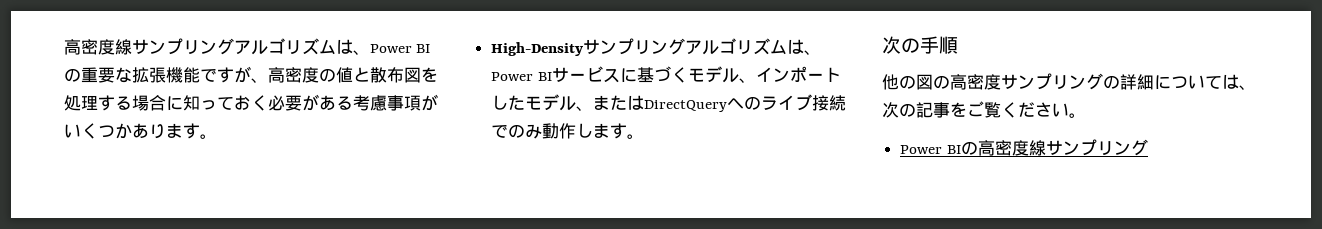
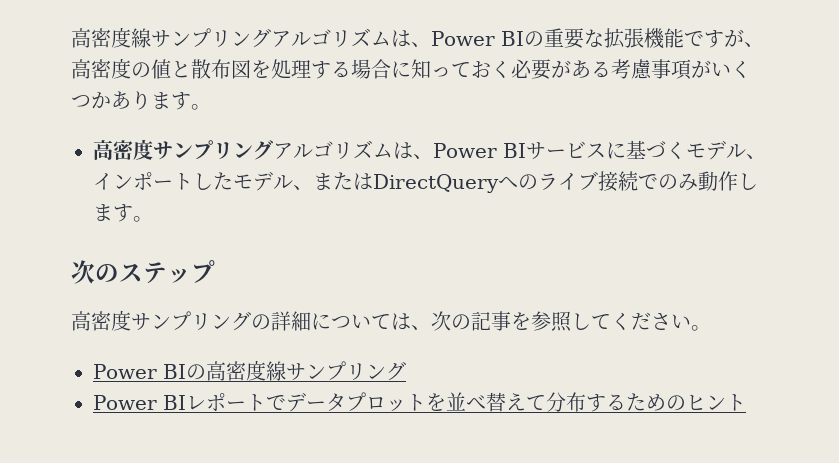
[491,42,584,56] High-Density -> [93,139,153,160] 高密度
[920,36,958,54] [882,74,950,90] 手順 // 他の図の -> [119,260,215,284] ステップ //
[967,101,1001,118] ご覧 -> [531,311,611,332] 参照して
(1148, 147) none -> [93,392,746,412] // Power BIレポートでデータプロットを並べ替えて分布するためのヒント

